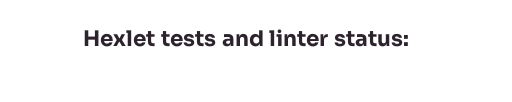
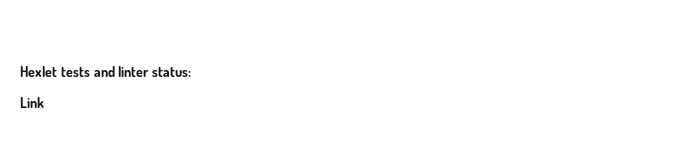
(410, 39) none -> [20,97,44,108] // Link

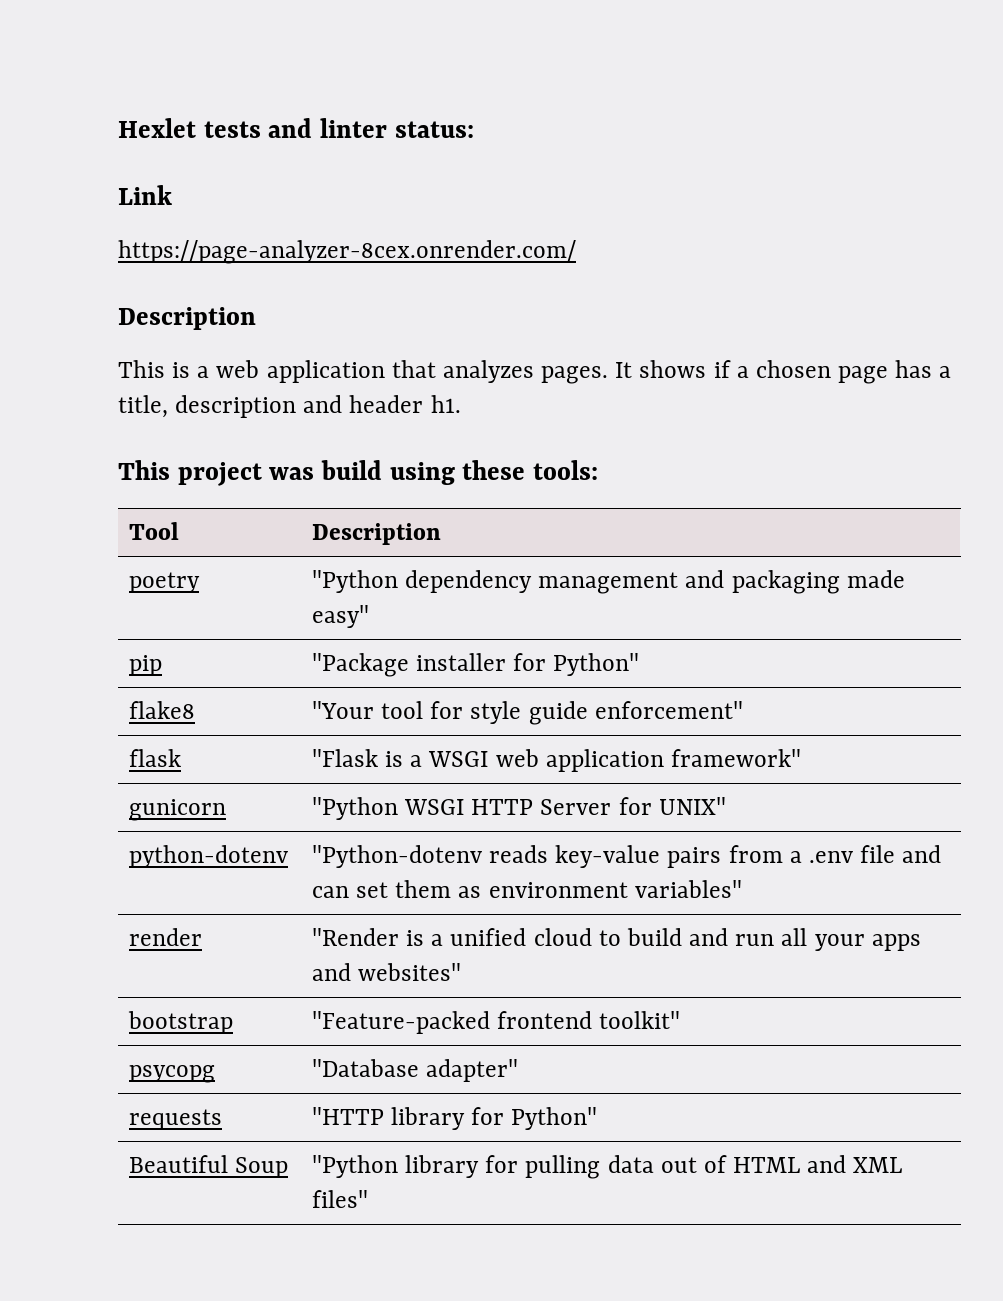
(44, 102) none -> [118,240,576,264] [118,307,256,330] [118,360,952,384] [118,395,461,418] [118,460,599,486] [128,522,179,540] [311,523,441,545] [128,572,200,593] [311,570,905,594] [311,605,369,628] [128,655,162,676] [311,653,640,677] [128,701,195,719] [311,701,743,725] [128,749,181,767] [311,749,801,772] [128,799,226,821] [311,797,726,820] [128,845,288,868] [311,845,942,868] [311,880,742,898] [128,928,202,946] [311,928,921,951] [311,963,462,981] [127,1011,233,1034] [311,1011,681,1034] [128,1065,215,1083] [311,1059,519,1082] [128,1109,222,1130] [311,1107,598,1130] [128,1155,289,1178] [311,1155,903,1179] [311,1190,368,1208] // https://page-analyzer-8cex.onrender.com/ // Description // This is a web application that analyzes pages. It shows if a chosen page has a title, description and header h1. // This project was build using these tools: // Tool | Description // poetry | "Python dependency management and packaging made easy" // pip | "Package installer for Python" // flake8 | "Your tool for style guide enforcement" // flask | "Flask is a WSGI web application framework" // gunicorn | "Python WSGI HTTP Server for UNIX" // python-dotenv | "Python-dotenv reads key-value pairs from a .env file and can set them as environment variables" // render | "Render is a unified cloud to build and run all your apps and websites" // bootstrap | "Feature-packed frontend toolkit" // psycopg | "Database adapter" // requests | "HTTP library for Python" // Beautiful Soup | "Python library for pulling data out of HTML and XML files"

